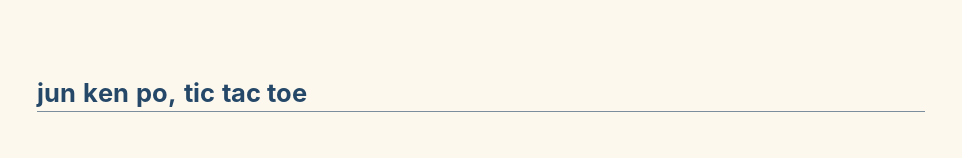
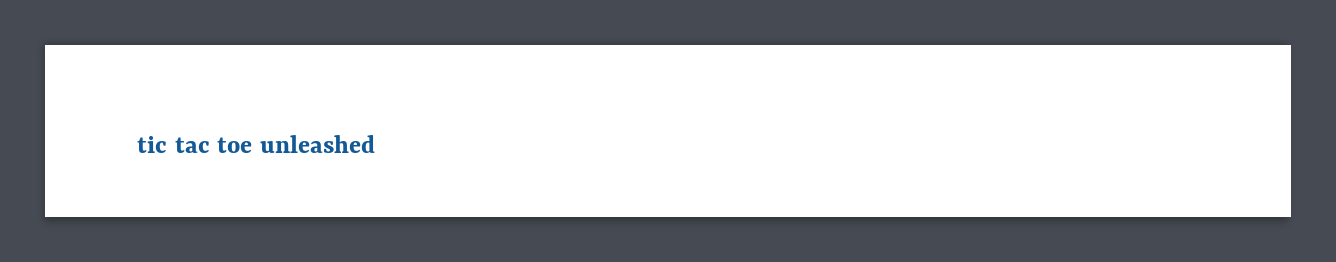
[36,82,177,107] jun ken po, -> (137, 144) none
(308, 93) none -> [259,135,375,153] unleashed

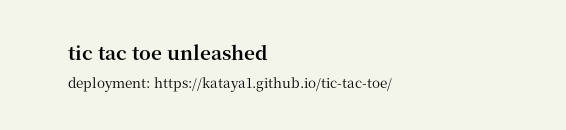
(375, 144) none -> [68,77,392,92] // deployment: https://kataya1.github.io/tic-tac-toe/

